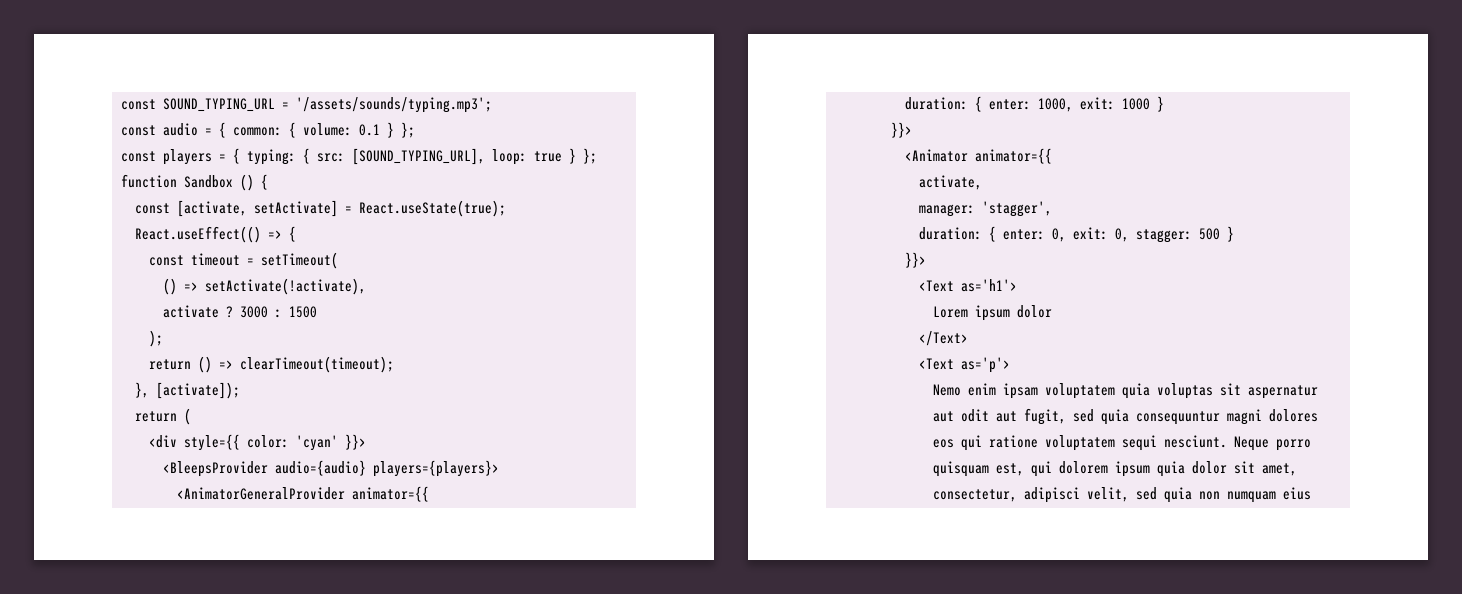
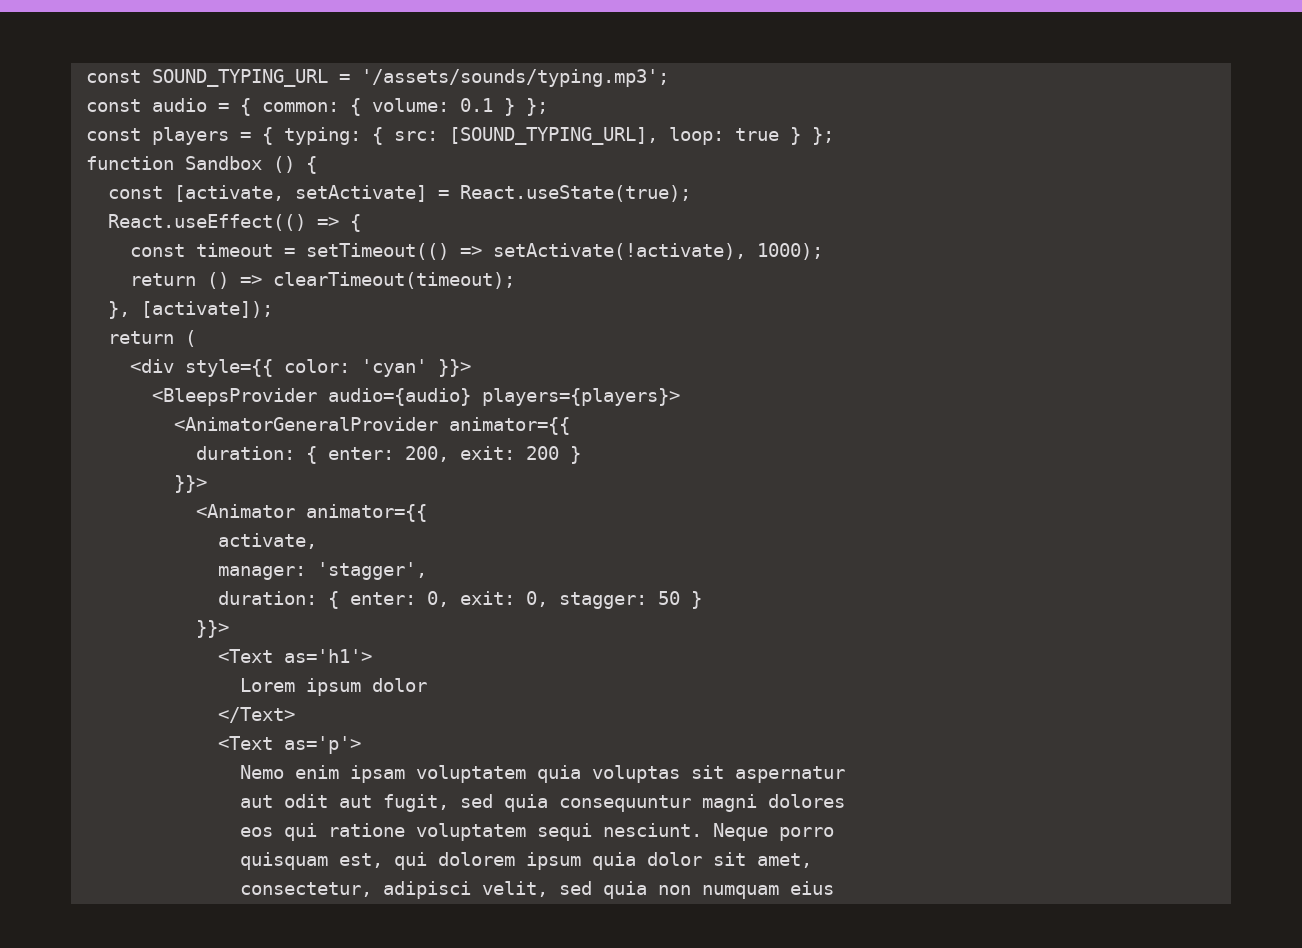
[261,252,339,269] [163,278,178,295] setTimeout( // () -> [305,243,449,260] setTimeout(()
[163,305,318,318] [149,330,164,347] // activate ? 3000 : 1500 // ); -> [756,243,823,260] 1000);
[1038,97,1151,112] 1000, exit: 1000 -> [404,446,559,462] 200, exit: 200
[1199,228,1221,240] 500 -> [657,591,680,605] 50

